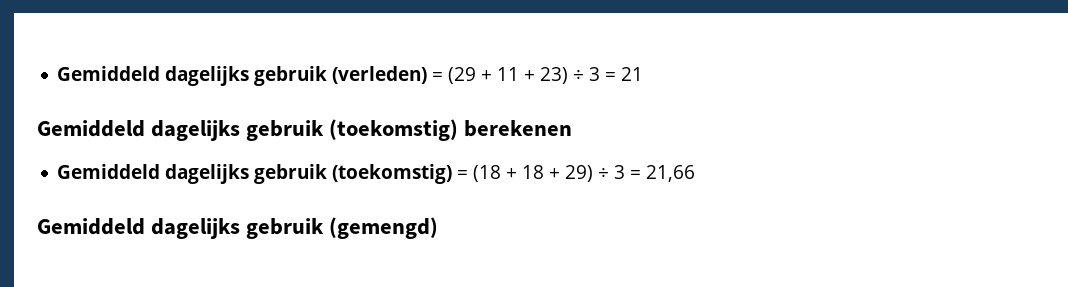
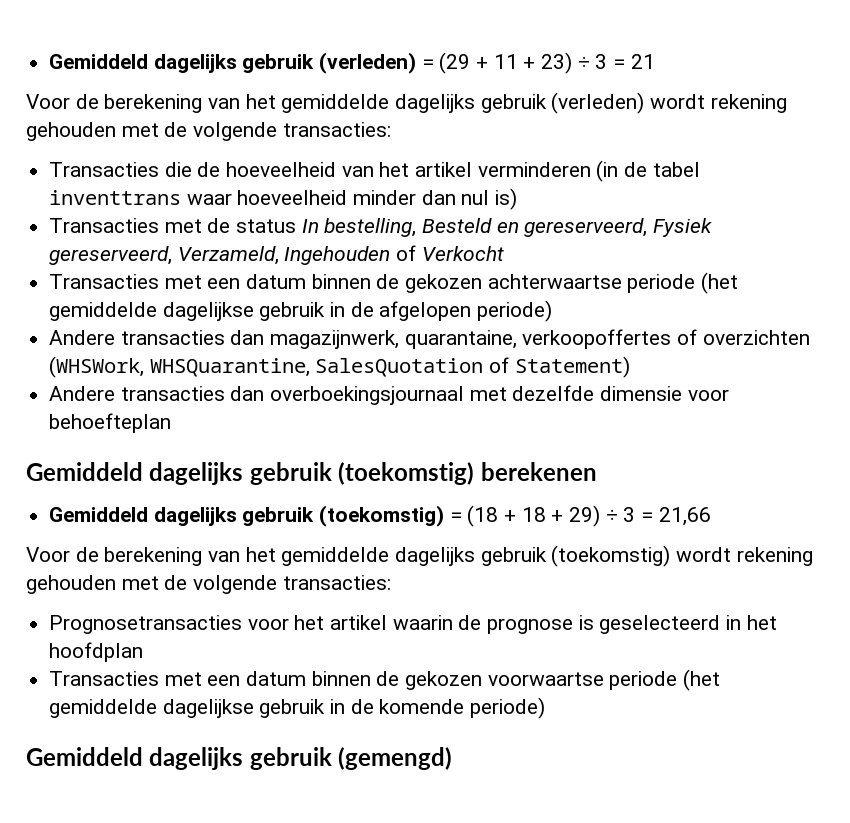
(644, 74) none -> [26,92,787,114] [26,122,391,141] [49,160,700,182] [49,188,518,210] [49,218,713,237] [49,245,504,265] [49,272,739,294] [49,300,553,322] [49,329,810,349] [49,356,630,378] [49,385,729,405] [49,413,172,433] // Voor de berekening van het gemiddelde dagelijks gebruik (verleden) wordt rekening gehouden met de volgende transacties: // Transacties die de hoeveelheid van het artikel verminderen (in de tabel inventtrans waar hoeveelheid minder dan nul is) // Transacties met de status In bestelling, Besteld en gereserveerd, Fysiek gereserveerd, Verzameld, Ingehouden of Verkocht // Transacties met een datum binnen de gekozen achterwaartse periode (het gemiddelde dagelijkse gebruik in de afgelopen periode) // Andere transacties dan magazijnwerk, quarantaine, verkoopoffertes of overzichten (WHSWork, WHSQuarantine, SalesQuotation of Statement) // Andere transacties dan overboekingsjournaal met dezelfde dimensie voor behoefteplan
(696, 173) none -> [26,545,813,567] [26,575,391,594] [49,615,777,634] [49,642,144,662] [49,669,721,691] [49,697,546,719] // Voor de berekening van het gemiddelde dagelijks gebruik (toekomstig) wordt rekening gehouden met de volgende transacties: // Prognosetransacties voor het artikel waarin de prognose is geselecteerd in het hoofdplan // Transacties met een datum binnen de gekozen voorwaartse periode (het gemiddelde dagelijkse gebruik in de komende periode)

